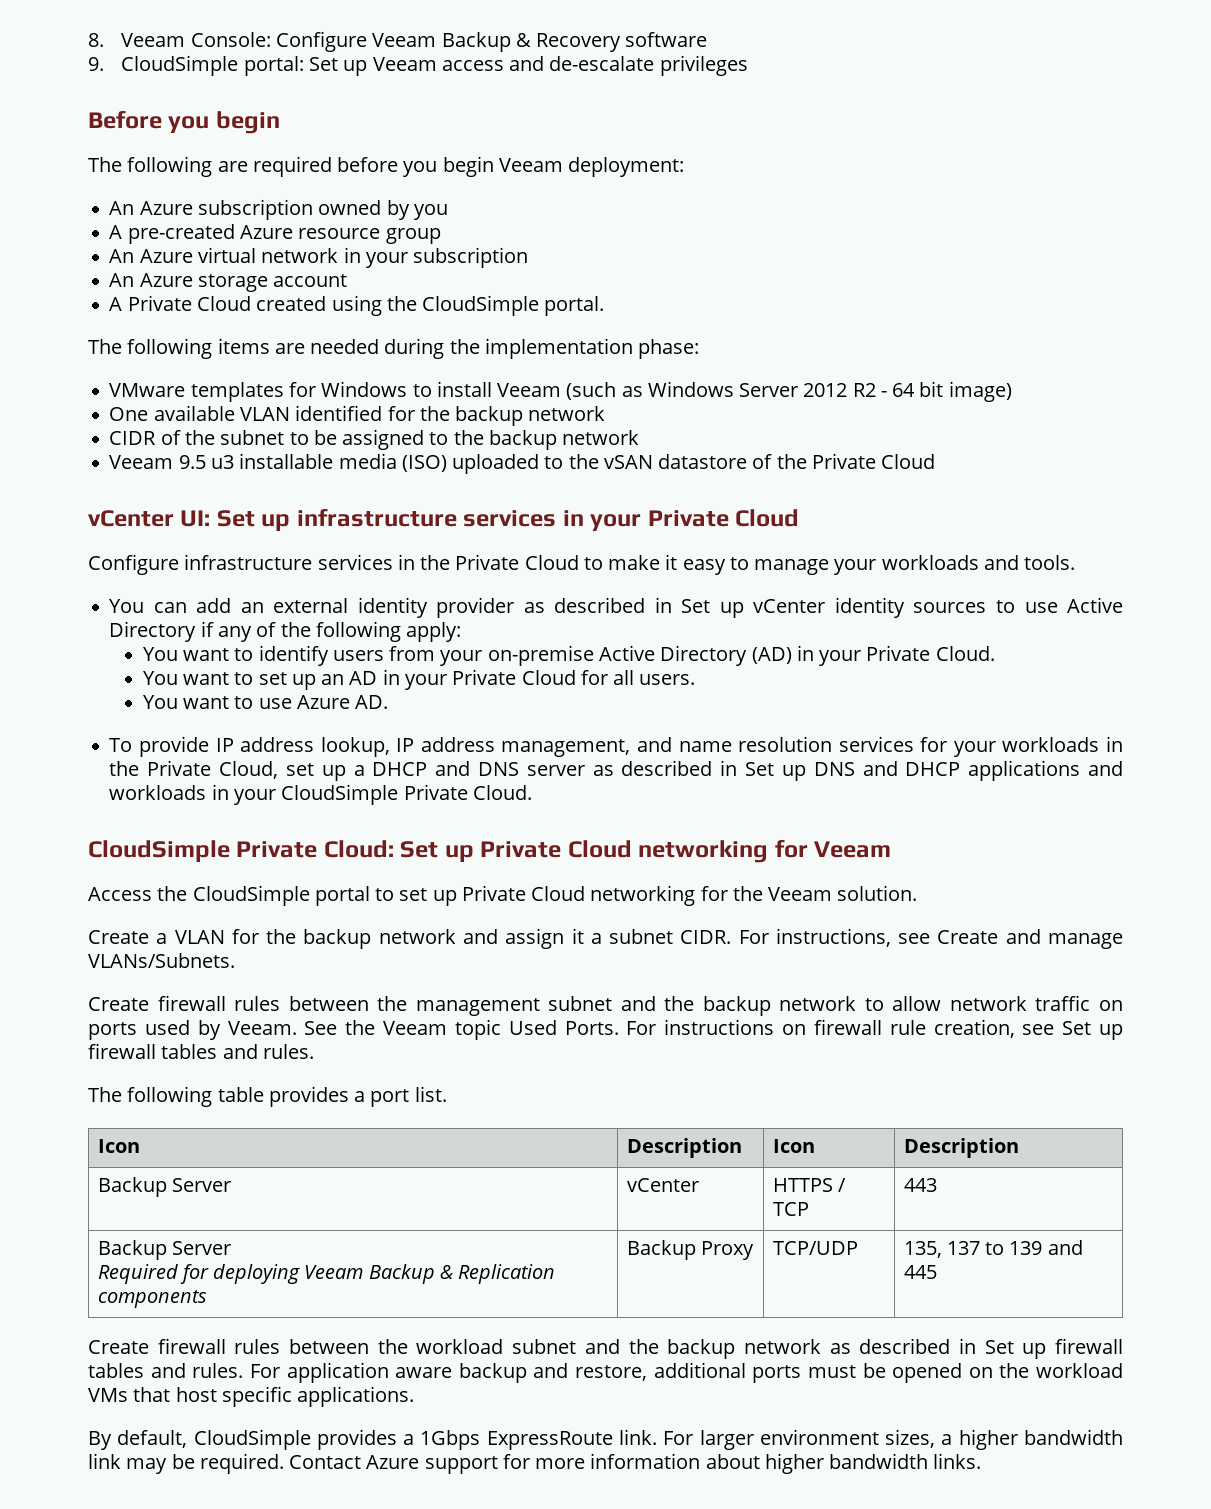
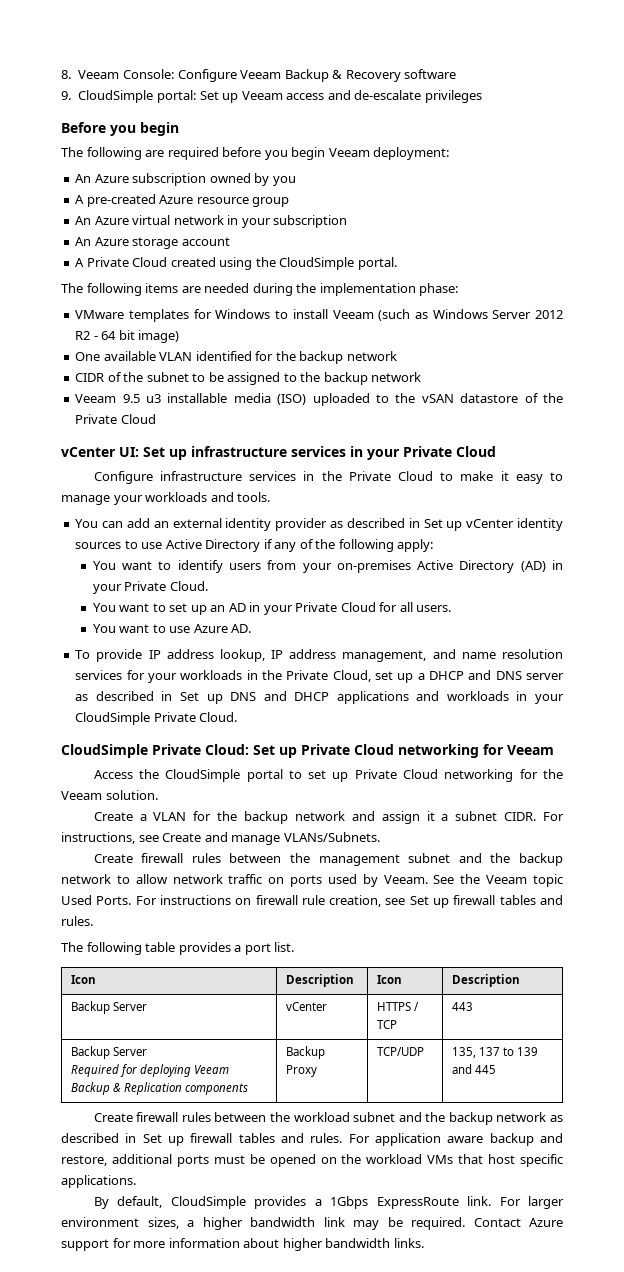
[487,645,594,666] on-premise -> [336,560,411,573] on-premises

